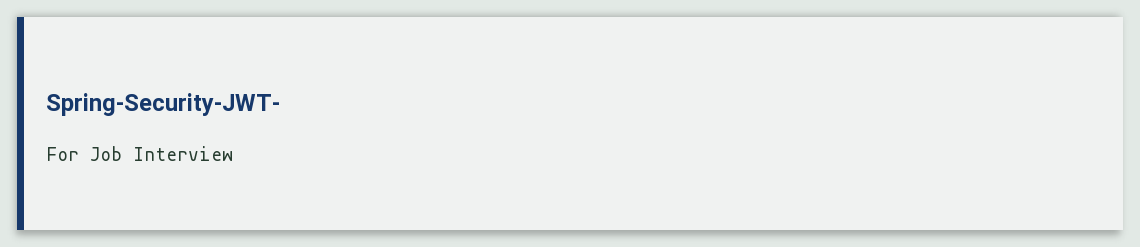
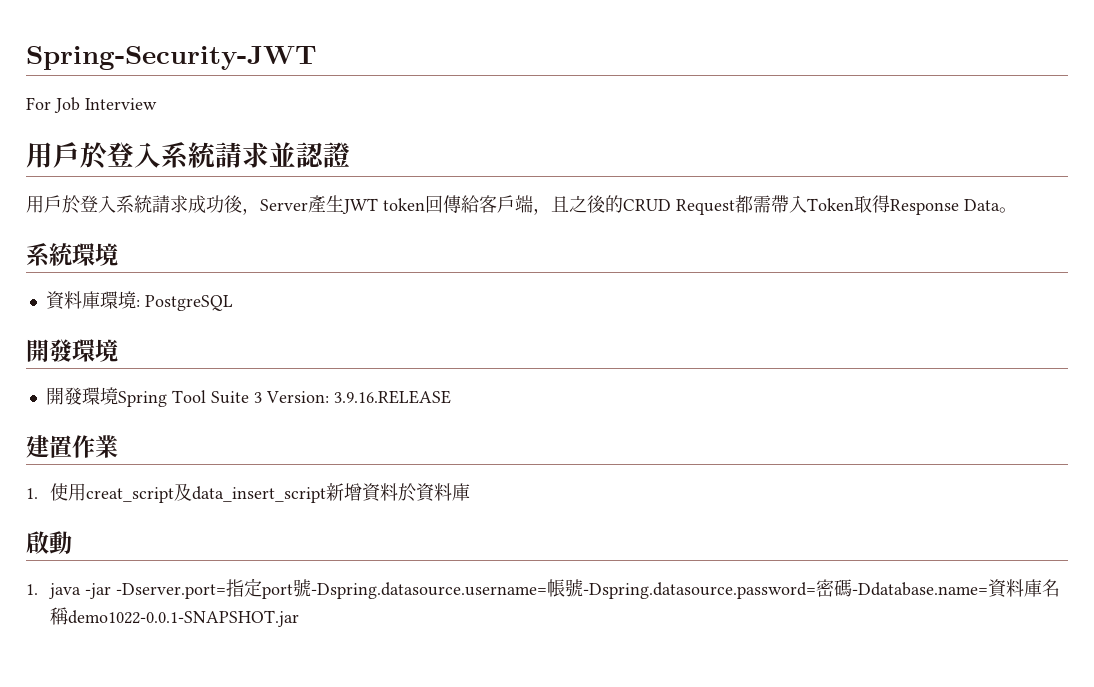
[46,93,280,116] Spring-Security-JWT- -> [26,46,317,70] Spring-Security-JWT
(233, 153) none -> [26,142,350,169] [26,195,1017,215] [26,243,118,267] [45,291,233,311] [26,339,118,362] [45,387,451,407] [26,435,118,458] [26,483,470,503] [26,531,72,555] [26,578,1060,599] [49,607,299,627] // 用戶於登入系統請求並認證 // 用戶於登入系統請求成功後，Server產生JWT token回傳給客戶端，且之後的CRUD Request都需帶入Token取得Response Data。 // 系統環境 // 資料庫環境: PostgreSQL // 開發環境 // 開發環境Spring Tool Suite 3 Version: 3.9.16.RELEASE // 建置作業 // 1.使用creat_script及data_insert_script新增資料於資料庫 // 啟動 // 1. java -jar -Dserver.port=指定port號-Dspring.datasource.username=帳號-Dspring.datasource.password=密碼-Ddatabase.name=資料庫名稱demo1022-0.0.1-SNAPSHOT.jar

